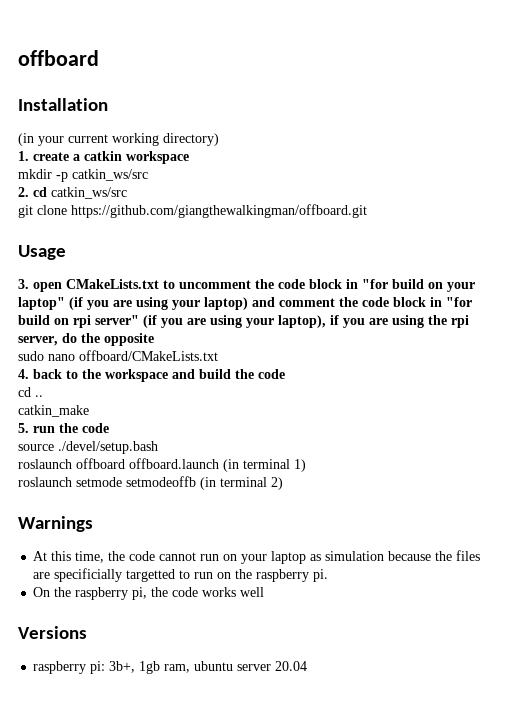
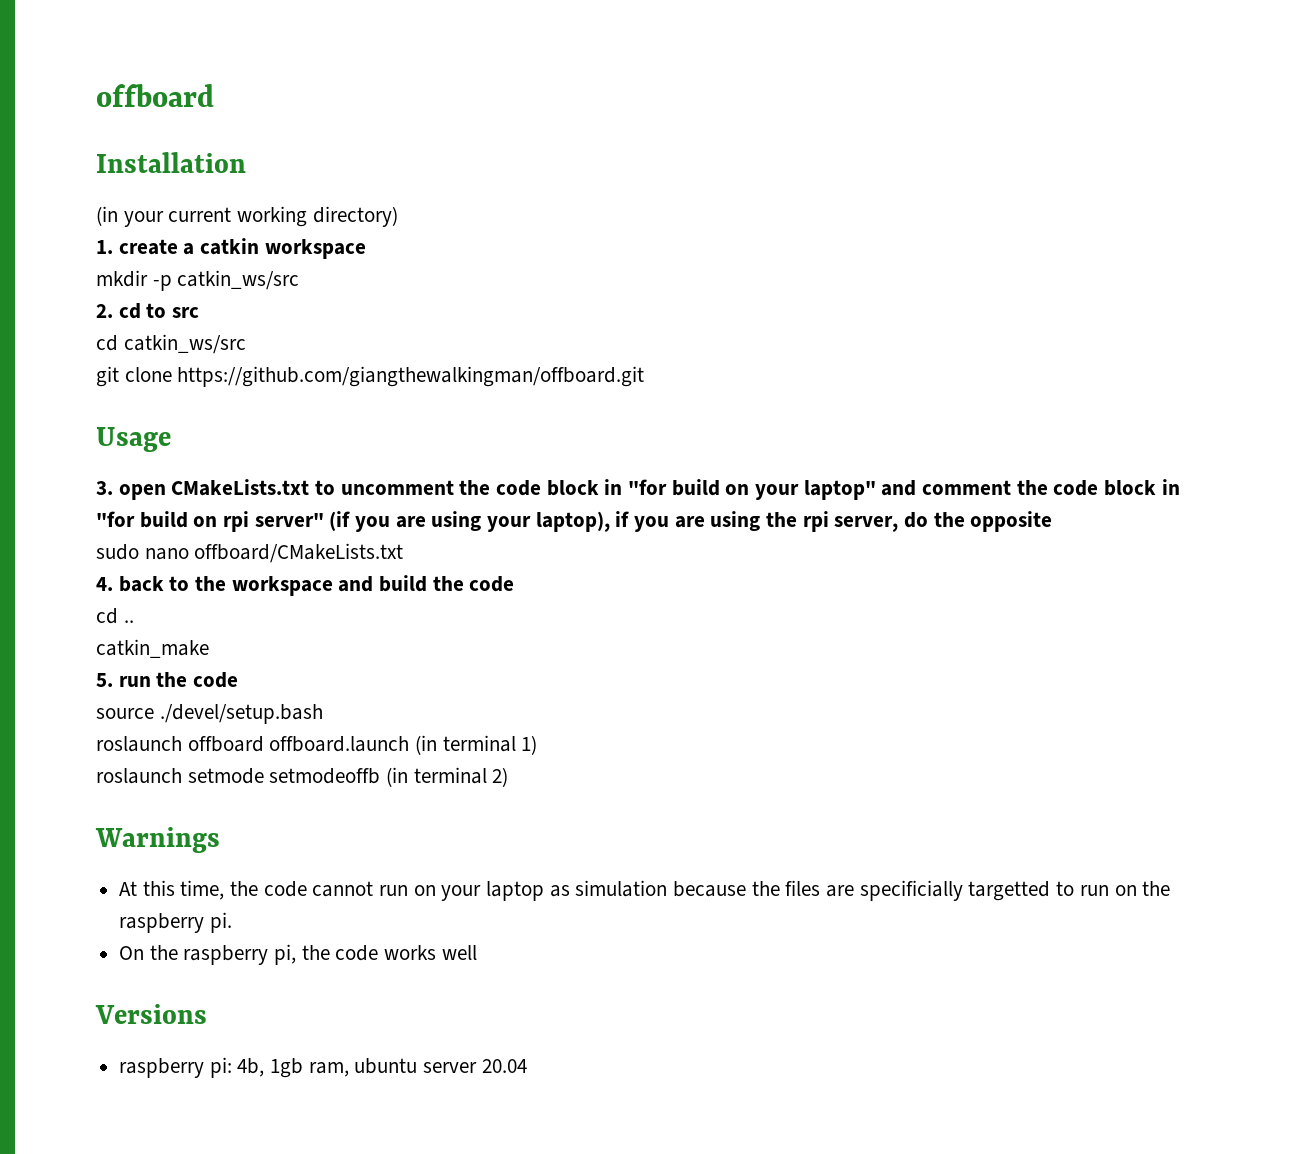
(47, 192) none -> [146,303,200,318] [96,335,118,351] to src // cd
[69,297,248,310] (if you are using your laptop) -> (876, 490) none
[109,661,136,673] 3b+, -> [237,1058,265,1077] 4b,

